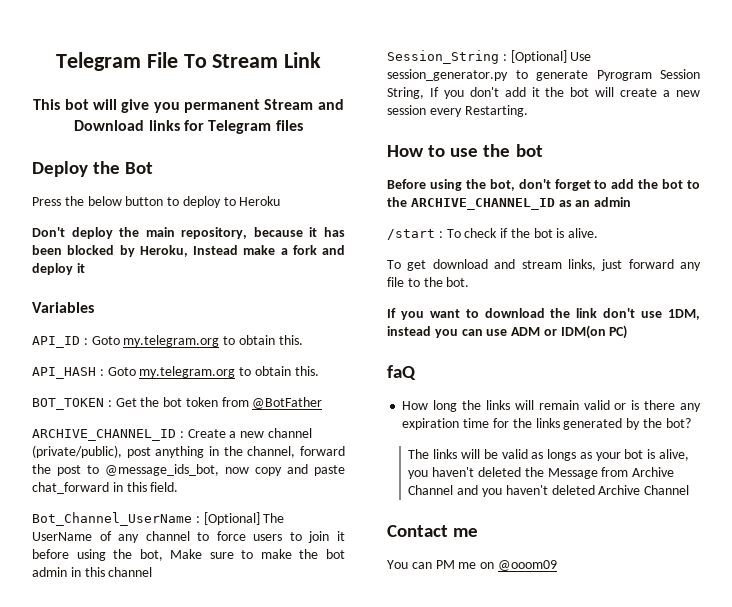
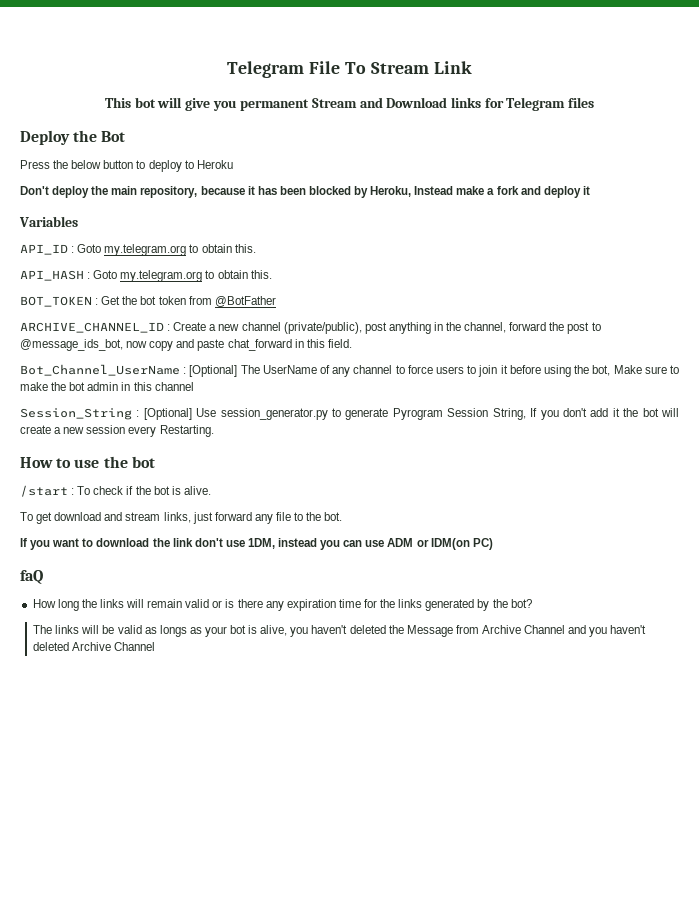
[387,179,700,191] [387,197,632,210] // Before using the bot, don't forget to add the bot to the ARCHIVE_CHANNEL_ID as an admin -> (155, 462) none
[387,525,479,537] [387,560,557,571] // Contact me // You can PM me on @ooom09 -> (156, 646) none

